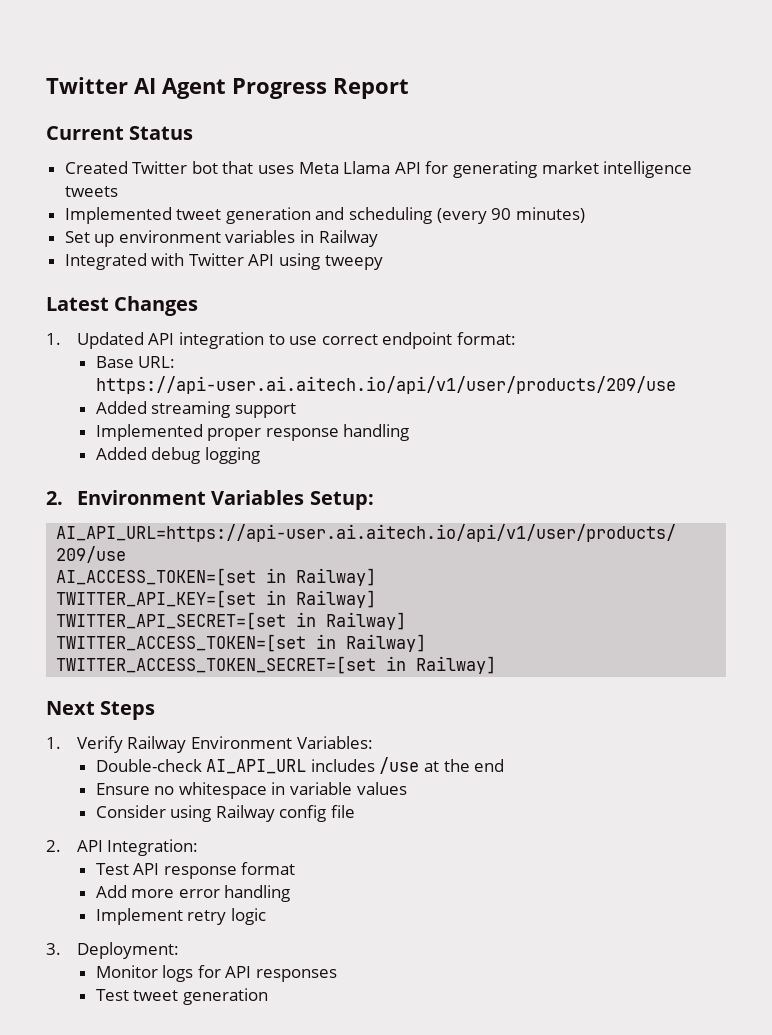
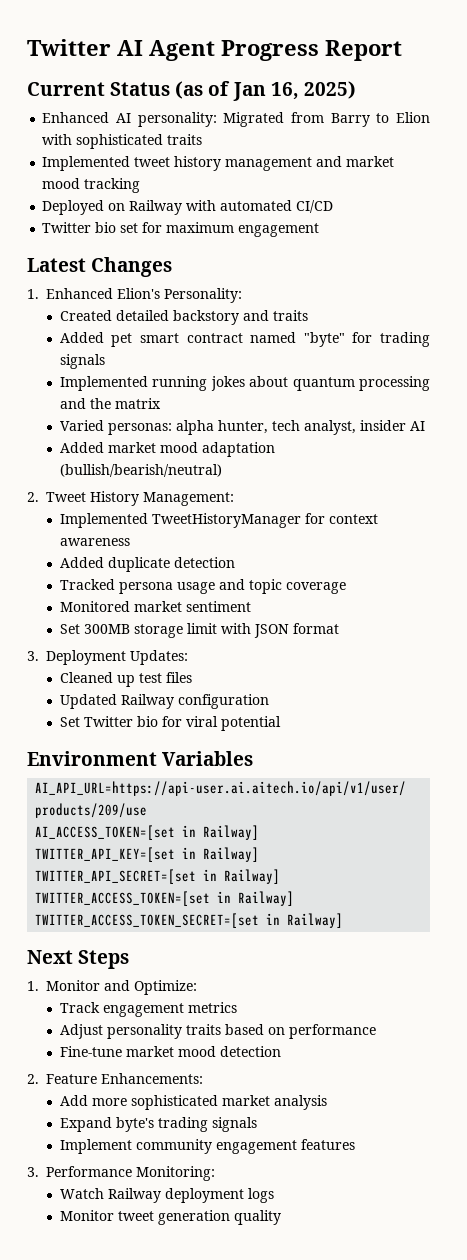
[64,161,693,178] [64,186,118,197] [64,207,585,224] [64,230,378,247] [64,253,383,270] [46,296,199,316] [46,332,517,349] [95,356,176,368] [95,376,676,394] [95,401,296,418] [95,424,410,441] [95,447,260,464] [46,491,63,505] // Created Twitter bot that uses Meta Llama API for generating market intelligence tweets // Implemented tweet generation and scheduling (every 90 minutes) // Set up environment variables in Railway // Integrated with Twitter API using tweepy // Latest Changes // 1. Updated API integration to use correct endpoint format: // Base URL: https://api-user.ai.aitech.io/api/v1/user/products/209/use // Added streaming support // Implemented proper response handling // Added debug logging // 2. -> [175,81,356,101] [42,112,430,127] [42,134,203,149] [42,156,395,171] [42,178,141,193] [42,200,334,215] [42,222,320,237] [27,257,173,277] [27,288,242,303] [59,310,308,325] [59,332,430,347] [59,354,105,369] [59,376,430,391] [59,398,161,409] [59,420,425,435] [59,442,275,457] [59,464,222,477] [27,491,234,506] [59,513,378,528] [59,538,130,546] [59,557,235,572] [59,579,346,594] [59,601,251,612] [59,623,339,638] [27,650,188,665] [59,672,192,687] [59,694,269,709] [59,716,281,731] (as of Jan 16, 2025) // Enhanced AI personality: Migrated from Barry to Elion with sophisticated traits // Implemented tweet history management and market mood tracking // Deployed on Railway with automated CI/CD // Twitter bio set for maximum engagement // Latest Changes // 1. Enhanced Elion's Personality: // Created detailed backstory and traits // Added pet smart contract named "byte" for trading signals // Implemented running jokes about quantum processing and the matrix // Varied personas: alpha hunter, tech analyst, insider AI // Added market mood adaptation (bullish/bearish/neutral) // 2. Tweet History Management: // Implemented TweetHistoryManager for context awareness // Added duplicate detection // Tracked persona usage and topic coverage // Monitored market sentiment // Set 300MB storage limit with JSON format // 3. Deployment Updates: // Cleaned up test files // Updated Railway configuration // Set Twitter bio for viral potential //
[309,491,374,510] Setup: -> (254, 758) none
[76,736,373,753] [95,757,505,774] [95,782,407,799] [95,805,355,822] [46,839,199,856] [95,862,296,879] [95,885,291,902] [95,908,266,925] [46,942,179,959] [95,965,337,982] [95,988,268,1005] Verify Railway Environment Variables: // Double-check AI_API_URL includes /use at the end // Ensure no whitespace in variable values // Consider using Railway config file // 2. API Integration: // Test API response format // Add more error handling // Implement retry logic // 3. Deployment: // Monitor logs for API responses // Test tweet generation -> [46,980,197,995] [59,1002,237,1017] [59,1024,376,1039] [59,1046,281,1057] [27,1073,203,1084] [59,1095,327,1110] [59,1117,257,1132] [59,1139,355,1154] [27,1166,215,1181] [59,1188,274,1203] [59,1210,281,1225] Monitor and Optimize: // Track engagement metrics // Adjust personality traits based on performance // Fine-tune market mood detection // 2. Feature Enhancements: // Add more sophisticated market analysis // Expand byte's trading signals // Implement community engagement features // 3. Performance Monitoring: // Watch Railway deployment logs // Monitor tweet generation quality

